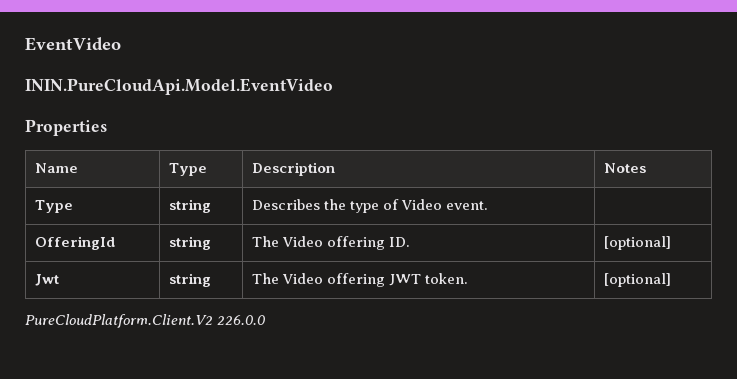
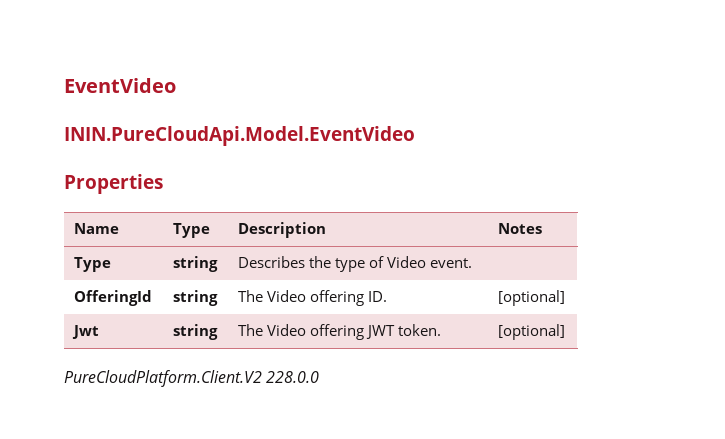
[217,315,266,325] 226.0.0 -> [266,371,320,383] 228.0.0

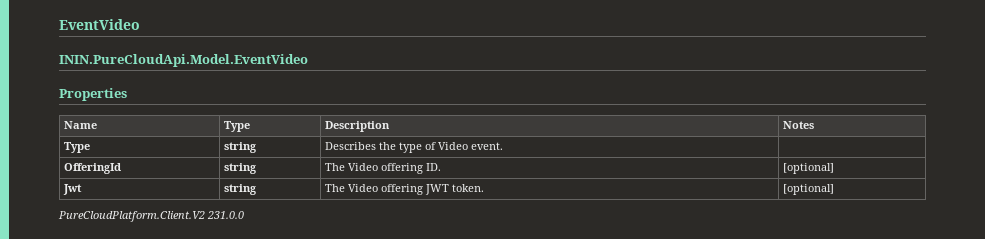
[266,371,320,383] 228.0.0 -> [207,211,244,219] 231.0.0

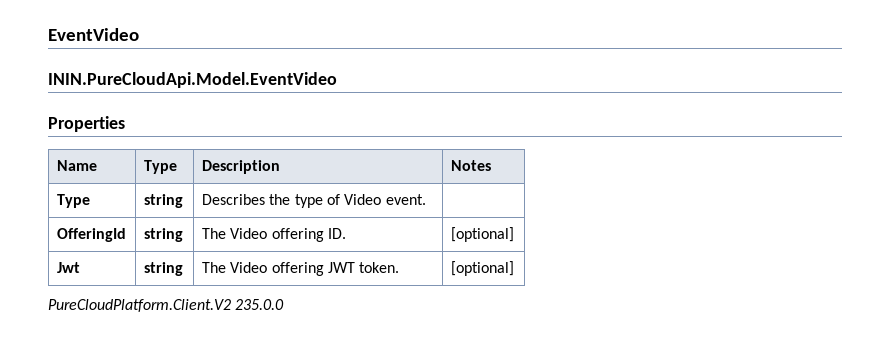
[207,211,244,219] 231.0.0 -> [235,299,285,310] 235.0.0

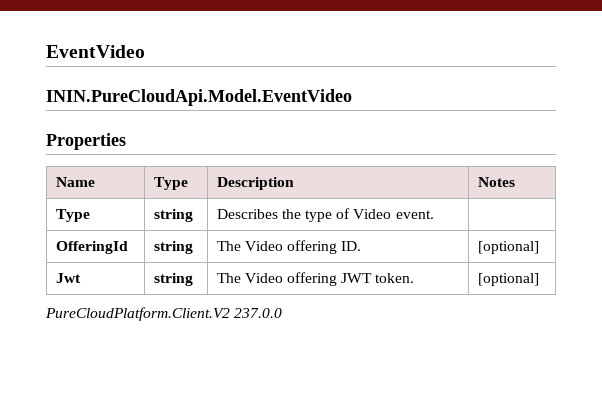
[235,299,285,310] 235.0.0 -> [234,308,283,318] 237.0.0

